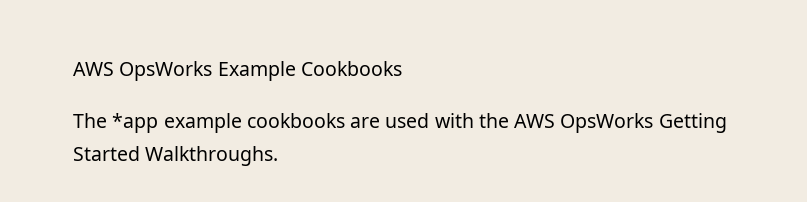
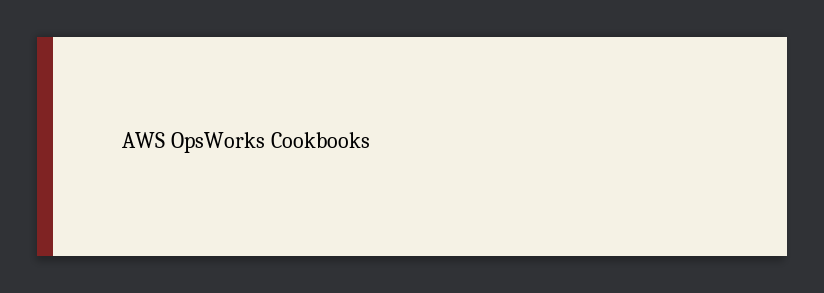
[73,61,296,81] AWS OpsWorks Example -> [122,132,265,153] AWS OpsWorks
[73,113,727,133] [73,146,279,166] // The *app example cookbooks are used with the AWS OpsWorks Getting Started Walkthroughs. -> (370, 140) none

